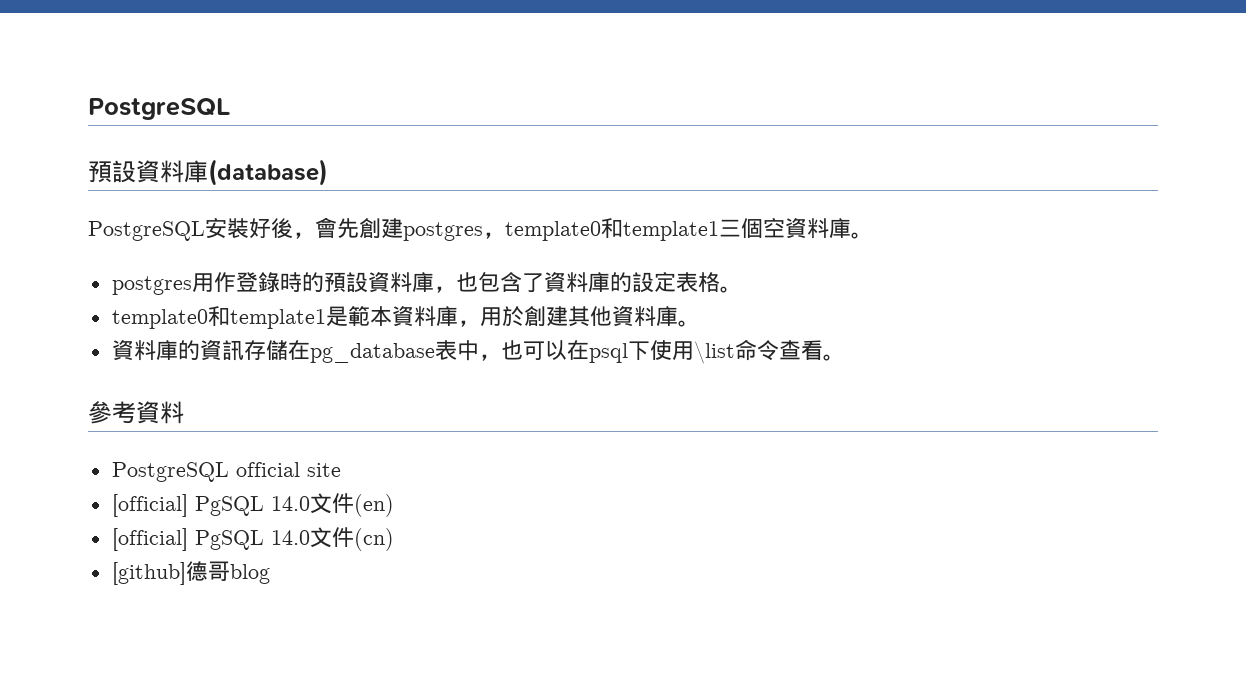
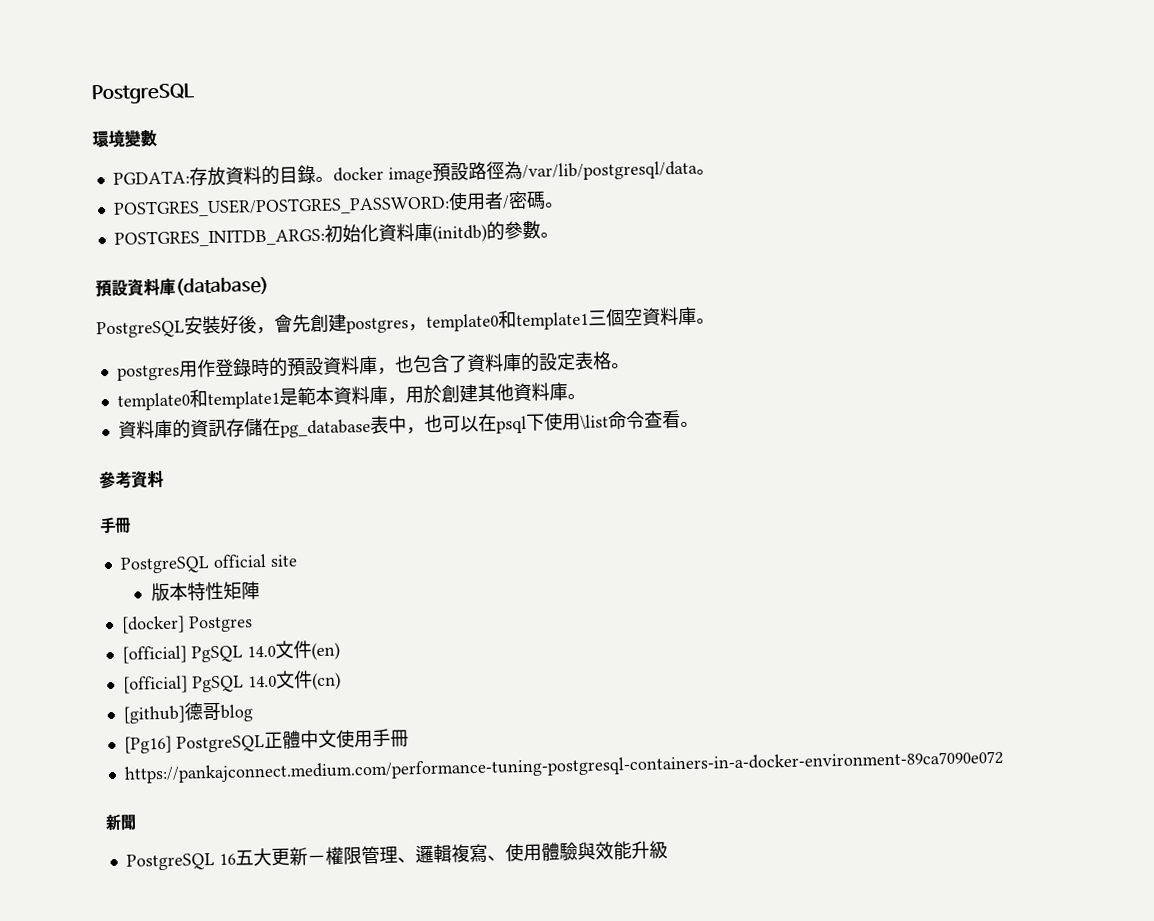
[88,98,230,120] PostgreSQL -> [91,83,195,105] [92,128,158,149] [112,160,715,187] [112,190,564,218] [113,220,559,248] PostgreSQL // 環境變數 // PGDATA:存放資料的目錄。docker image預設路徑為/var/lib/postgresql/data。 // POSTGRES_USER/POSTGRES_PASSWORD:使用者/密碼。 // POSTGRES_INITDB_ARGS:初始化資料庫(initdb)的參數。
(184, 412) none -> [99,516,131,535] // 手冊
(341, 470) none -> [150,581,260,602] [120,615,253,634] // 版本特性矩陣 // [docker] Postgres
(270, 574) none -> [123,728,409,754] [123,749,1003,784] [105,813,137,831] [125,840,668,871] // [Pg16] PostgreSQL正體中文使用手冊 // https://pankajconnect.medium.com/performance-tuning-postgresql-containers-in-a-docker-environment-89ca7090e072 // 新聞 // PostgreSQL 16五大更新－權限管理、邏輯複寫、使用體驗與效能升級

